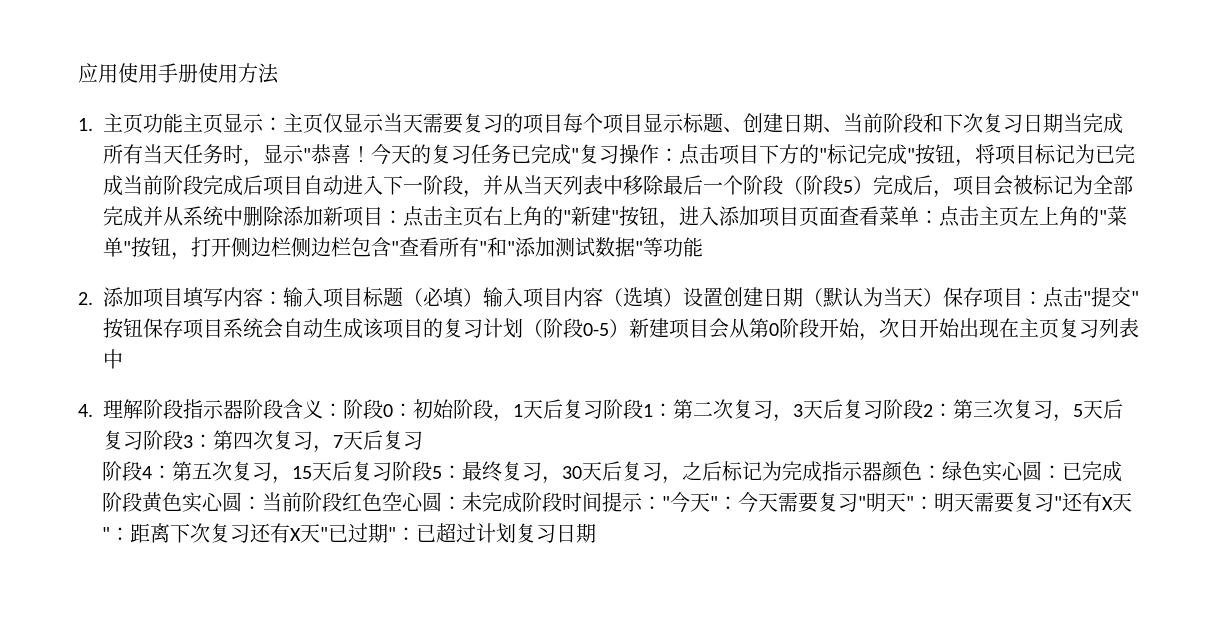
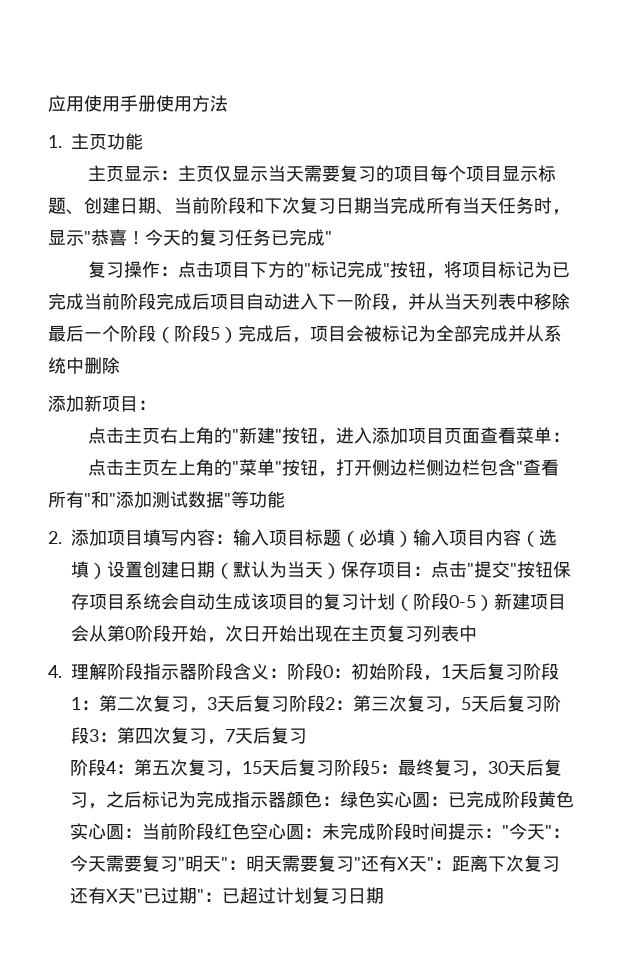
(183, 123) none -> (143, 141) //
(579, 155) none -> (332, 237) //
(284, 216) none -> (120, 365) //
(403, 217) none -> (156, 405) //
(939, 217) none -> (570, 437) //

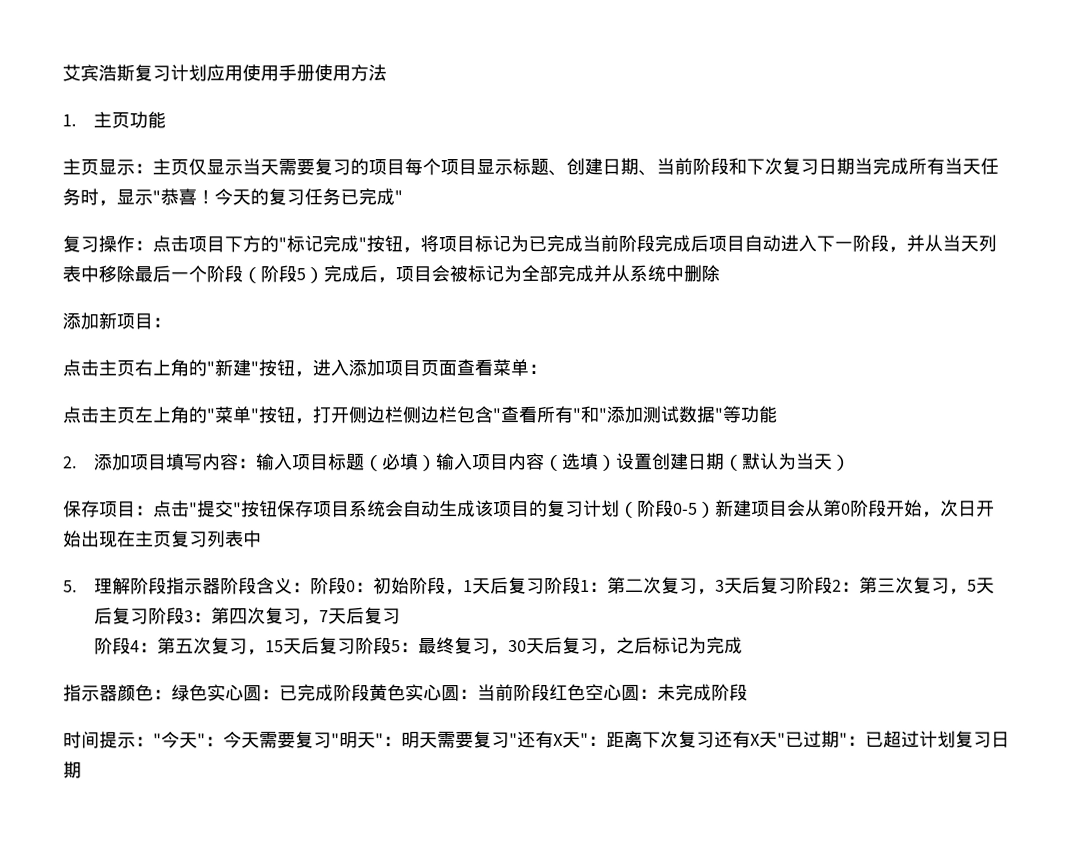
(48, 103) none -> [62,64,207,82] 艾宾浩斯复习计划
(341, 571) none -> (852, 462) //
[48,665,62,678] 4. -> [63,580,77,593] 5.
(232, 799) none -> (744, 645) //
(412, 831) none -> (748, 692) //

